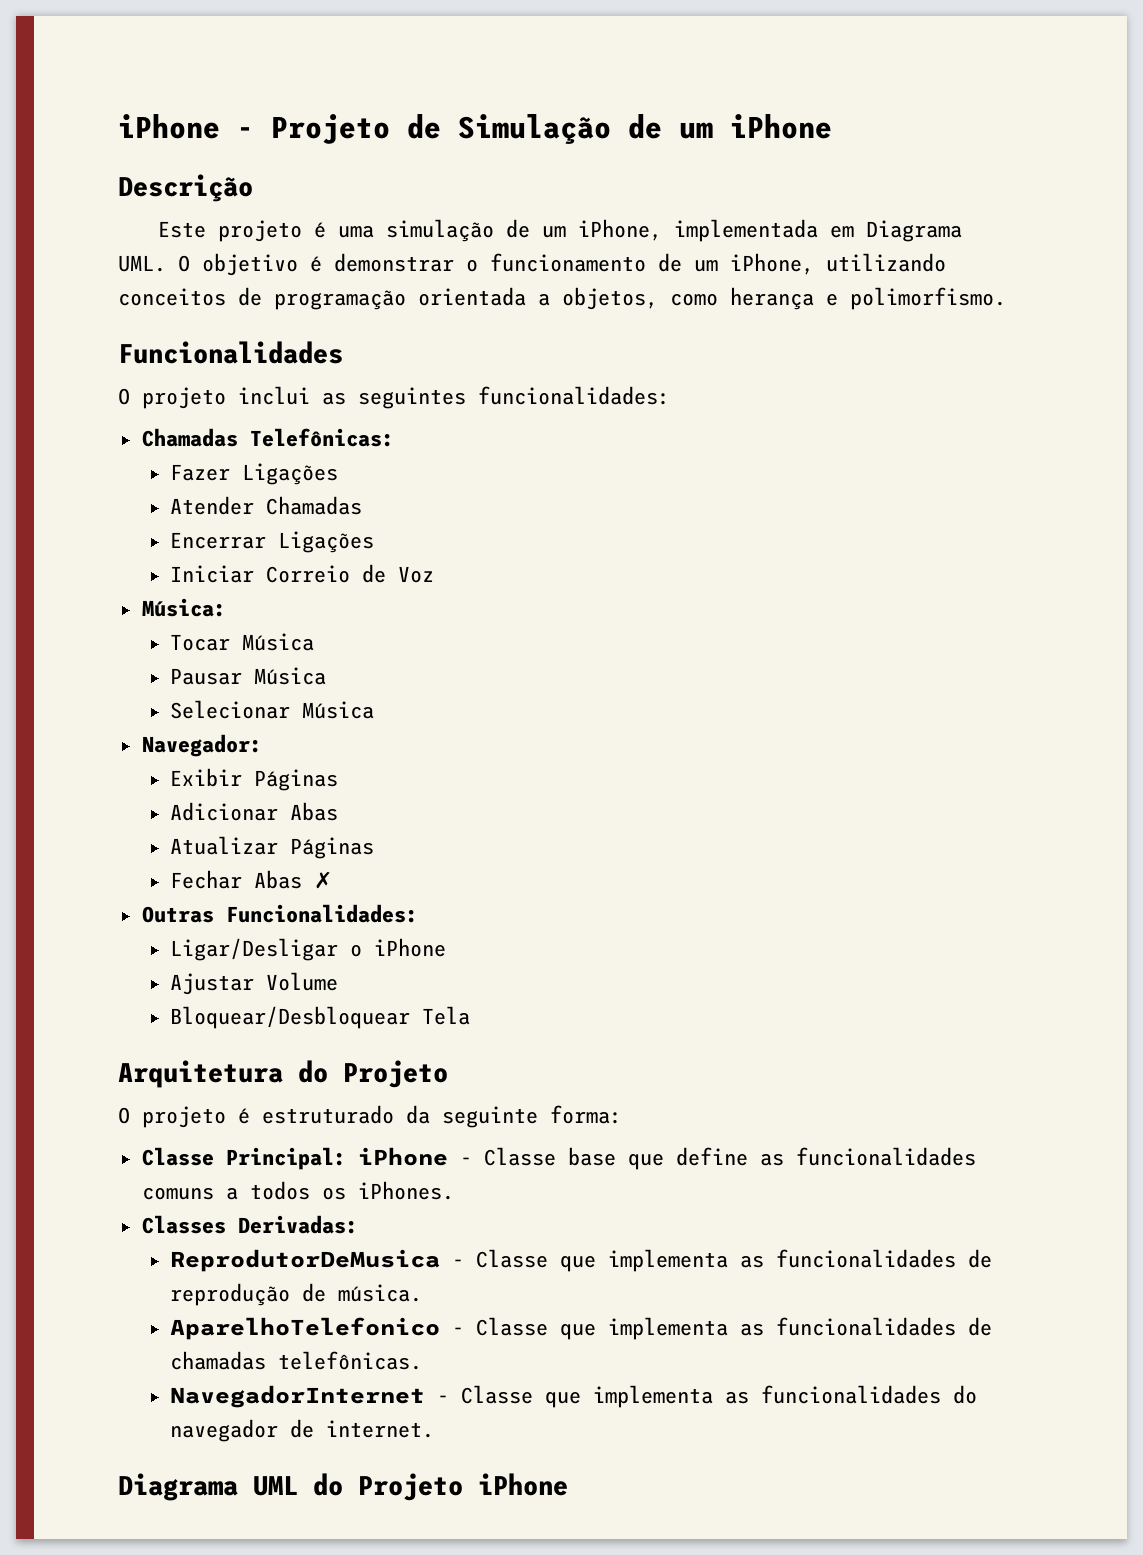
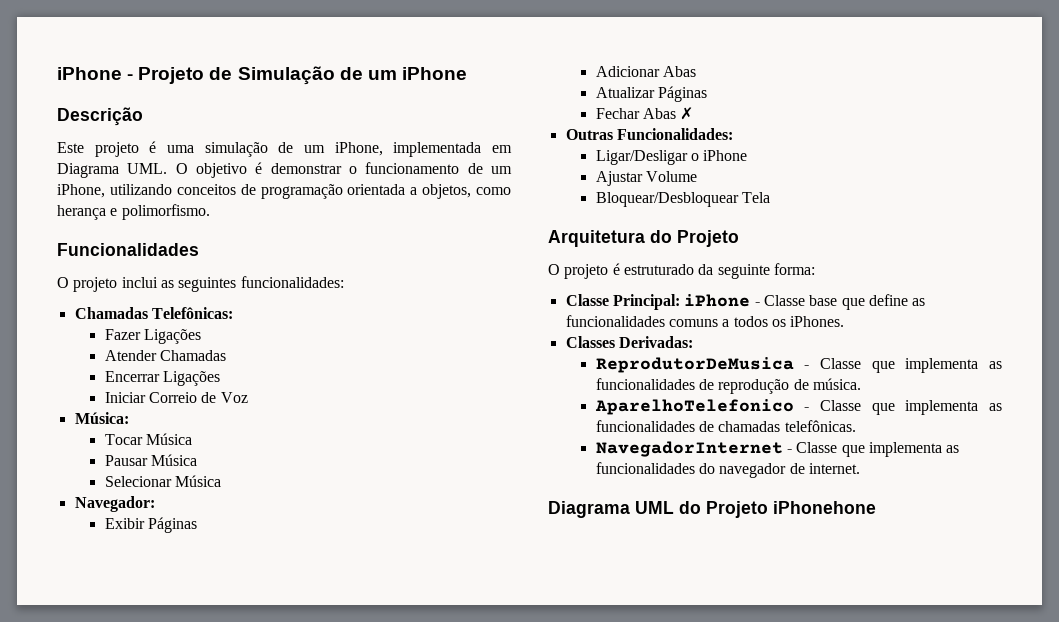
[478,1473,568,1496] iPhone -> [773,501,876,514] iPhonehone

